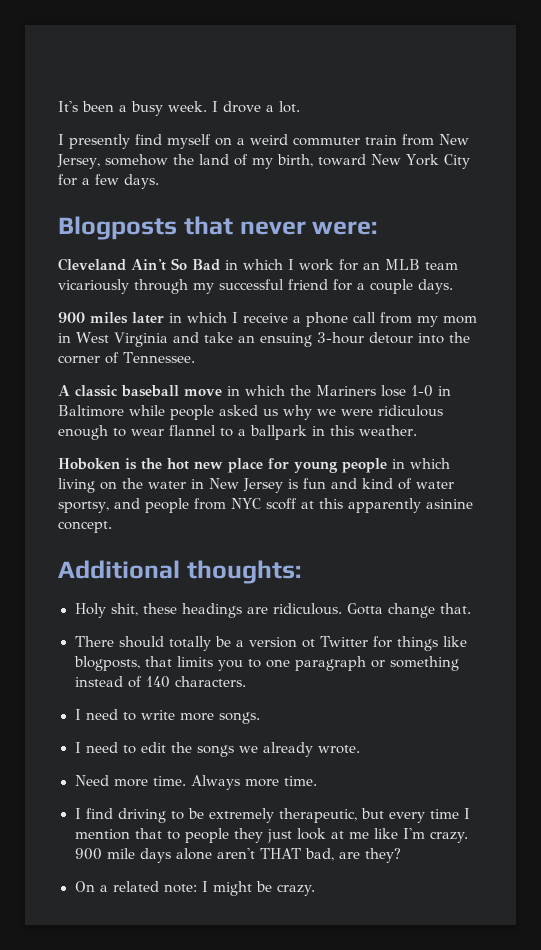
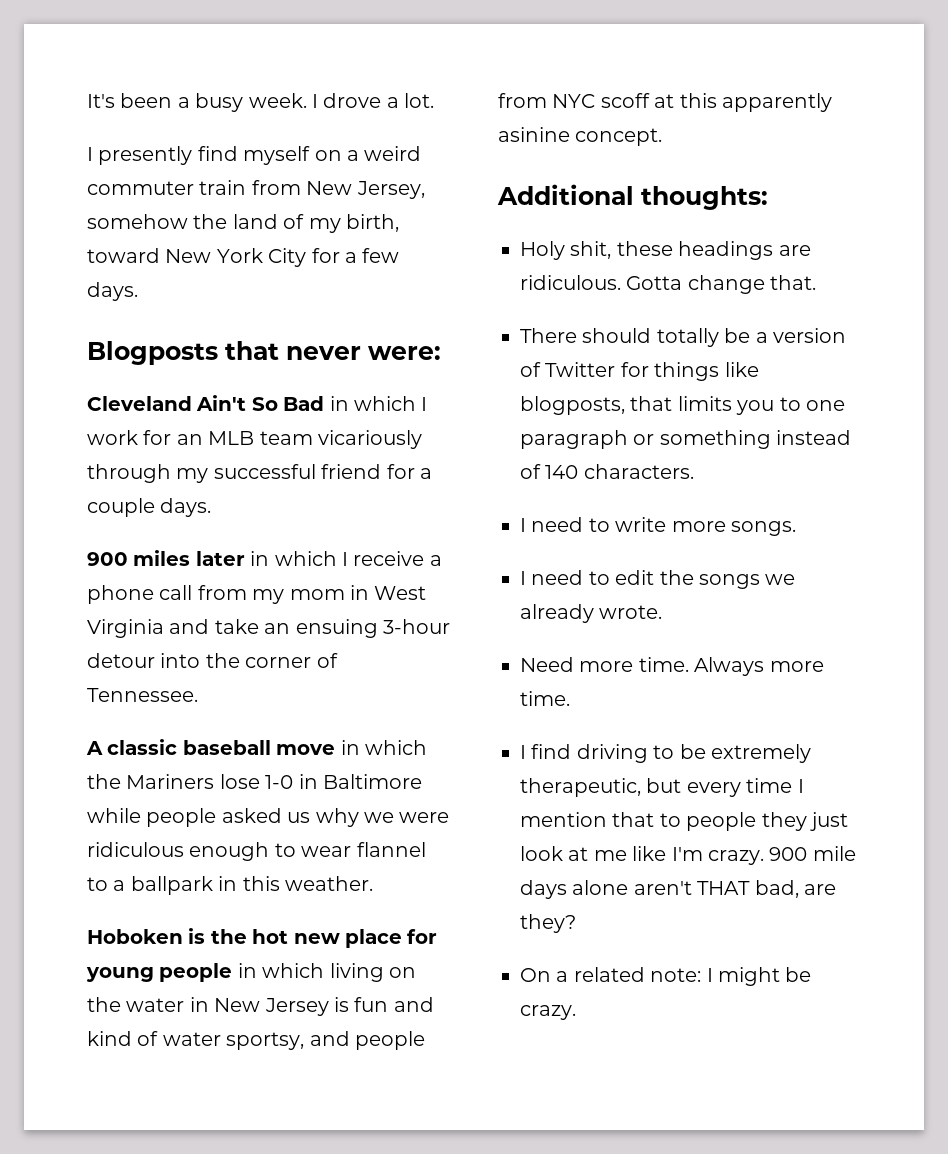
[301,639,315,648] ot -> [520,362,541,377] of

